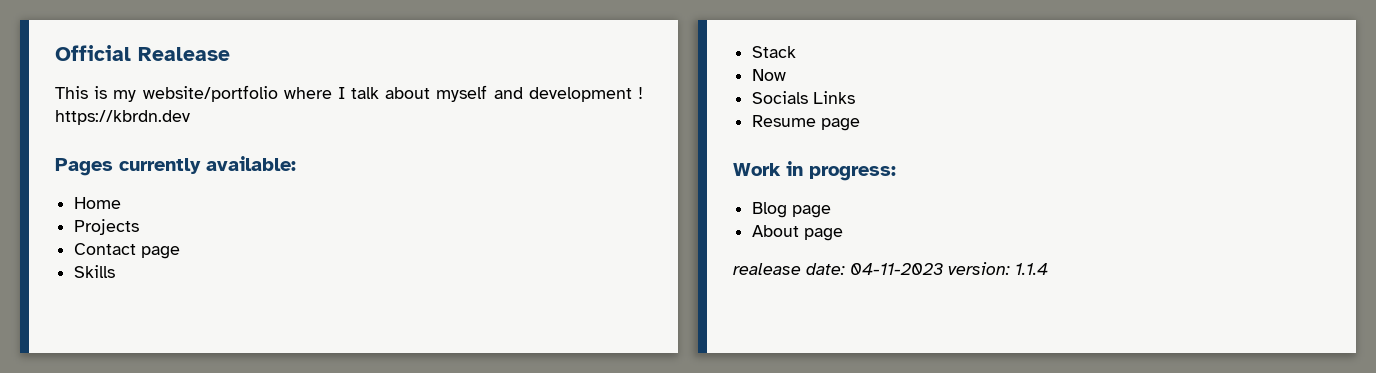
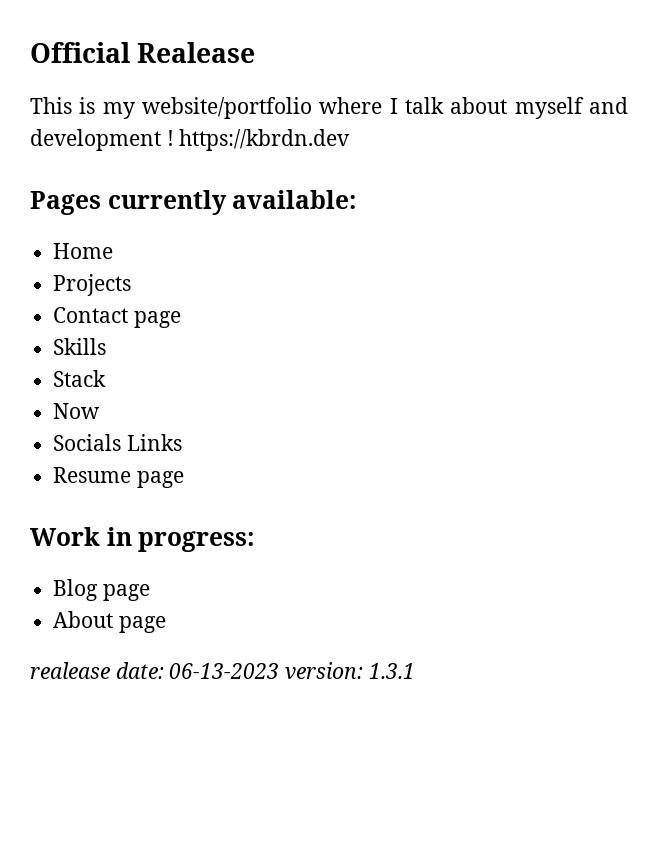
[850,262,1048,275] 04-11-2023 version: 1.1.4 -> [169,662,415,679] 06-13-2023 version: 1.3.1

